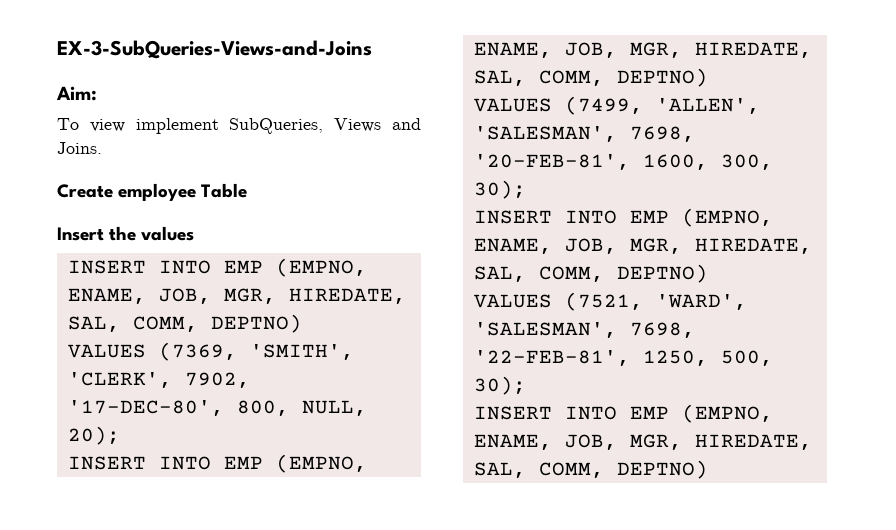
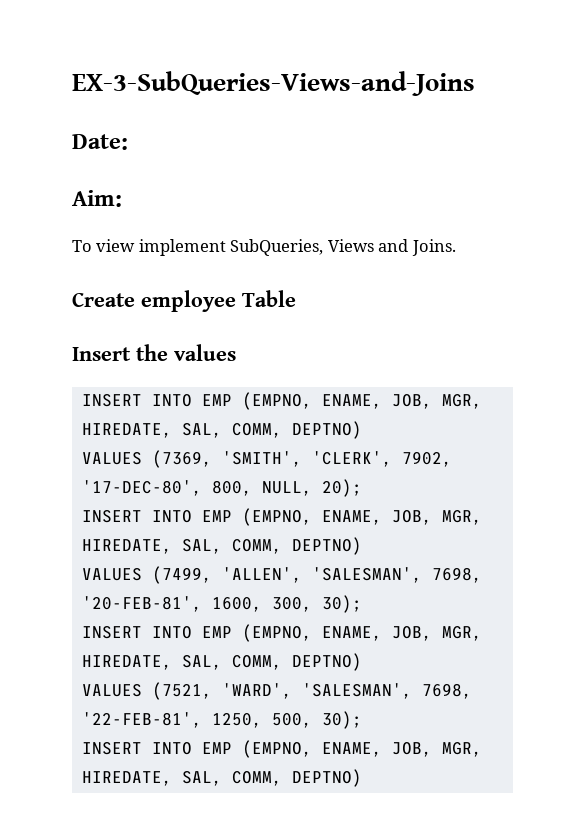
(372, 49) none -> [72,134,128,150] // Date:

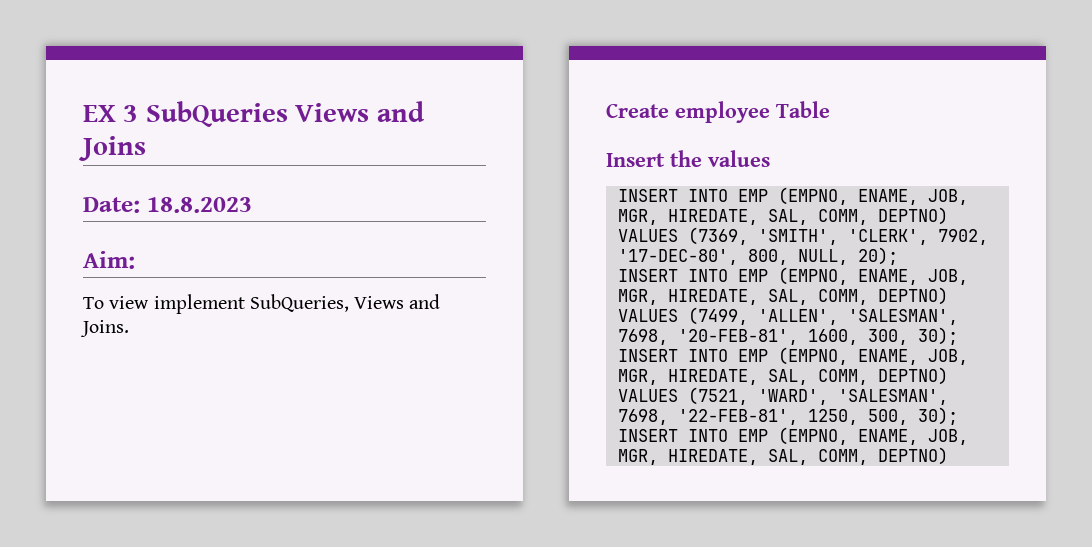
[72,71,475,96] EX-3-SubQueries-Views-and-Joins -> [83,101,425,127] [79,136,146,161] EX 3 SubQueries Views and Joins
(128, 142) none -> [146,197,252,213] 18.8.2023

